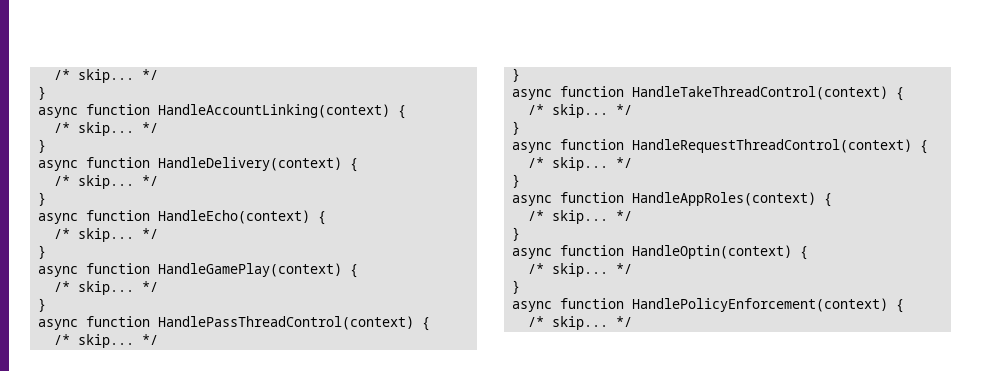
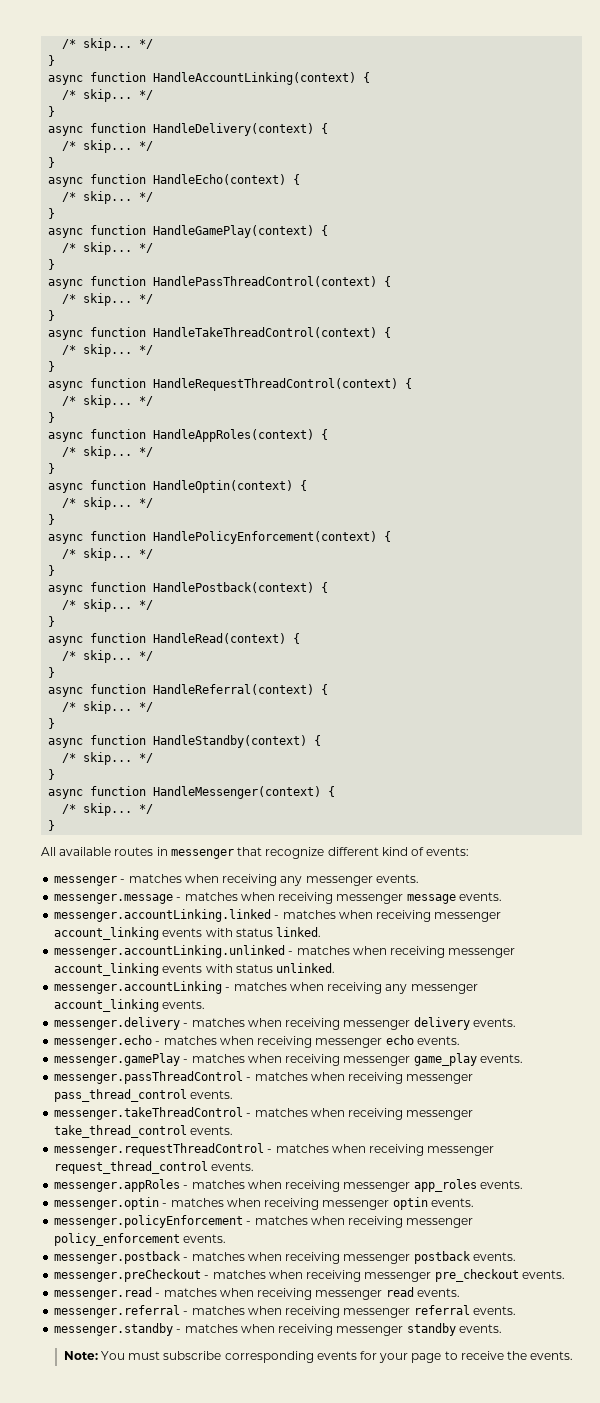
(633, 321) none -> [48,565,56,576] [48,582,329,595] [62,599,154,612] [48,616,56,627] [48,633,301,646] [62,650,154,663] [48,667,56,678] [48,684,329,697] [62,701,154,714] [48,718,56,729] [48,735,322,748] [62,752,154,765] [48,769,56,780] [48,786,336,799] [62,803,154,816] [48,820,56,831] [41,847,470,859] [54,874,419,886] [54,892,502,904] [54,909,502,922] [54,927,322,940] [54,945,516,958] [54,963,336,976] [54,981,478,994] [54,999,206,1012] [54,1017,516,1030] [54,1035,460,1048] [54,1053,523,1066] [54,1071,474,1084] [54,1089,234,1102] [54,1107,474,1120] [54,1125,234,1138] [54,1143,495,1156] [54,1161,255,1174] [54,1179,523,1192] [54,1197,474,1210] [54,1215,474,1228] [54,1233,227,1246] [54,1251,516,1264] [54,1269,565,1282] [54,1287,460,1300] [54,1305,516,1318] [54,1323,502,1336] [63,1351,574,1363] // } // async function HandlePostback(context) { // /* skip... */ // } // async function HandleRead(context) { // /* skip... */ // } // async function HandleReferral(context) { // /* skip... */ // } // async function HandleStandby(context) { // /* skip... */ // } // async function HandleMessenger(context) { // /* skip... */ // } // All available routes in messenger that recognize different kind of events: // messenger - matches when receiving any messenger events. // messenger.message - matches when receiving messenger message events. // messenger.accountLinking.linked - matches when receiving messenger account_linking events with status linked. // messenger.accountLinking.unlinked - matches when receiving messenger account_linking events with status unlinked. // messenger.accountLinking - matches when receiving any messenger account_linking events. // messenger.delivery - matches when receiving messenger delivery events. // messenger.echo - matches when receiving messenger echo events. // messenger.gamePlay - matches when receiving messenger game_play events. // messenger.passThreadControl - matches when receiving messenger pass_thread_control events. // messenger.takeThreadControl - matches when receiving messenger take_thread_control events. // messenger.requestThreadControl - matches when receiving messenger request_thread_control events. // messenger.appRoles - matches when receiving messenger app_roles events. // messenger.optin - matches when receiving messenger optin events. // messenger.policyEnforcement - matches when receiving messenger policy_enforcement events. // messenger.postback - matches when receiving messenger postback events. // messenger.preCheckout - matches when receiving messenger pre_checkout events. // messenger.read - matches when receiving messenger read events. // messenger.referral - matches when receiving messenger referral events. // messenger.standby - matches when receiving messenger standby events. // Note: You must subscribe corresponding events for your page to receive the events.

